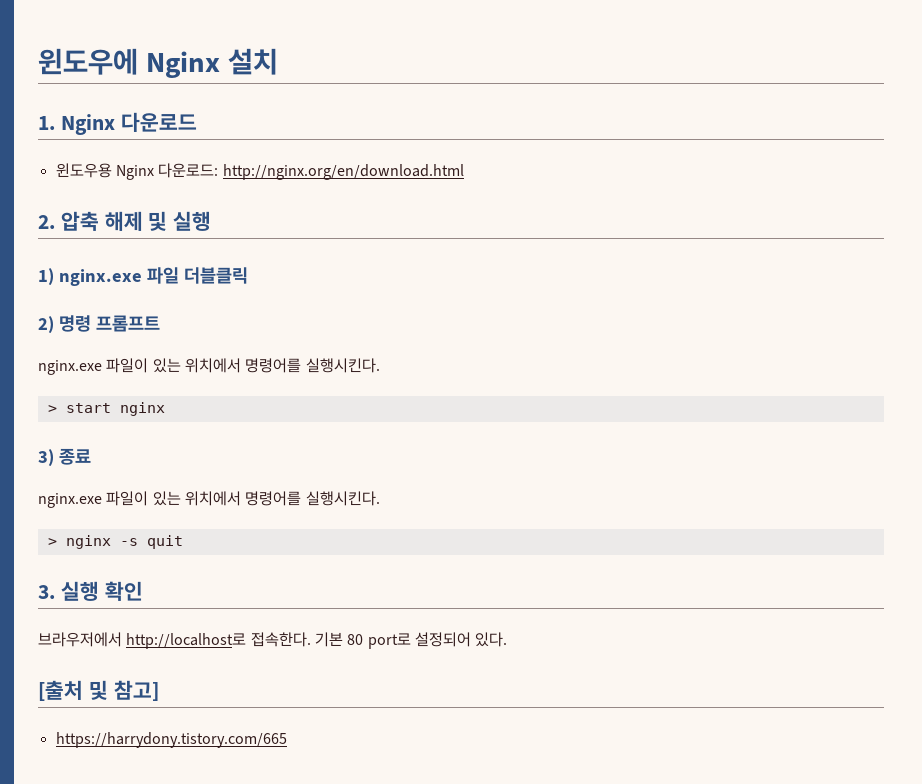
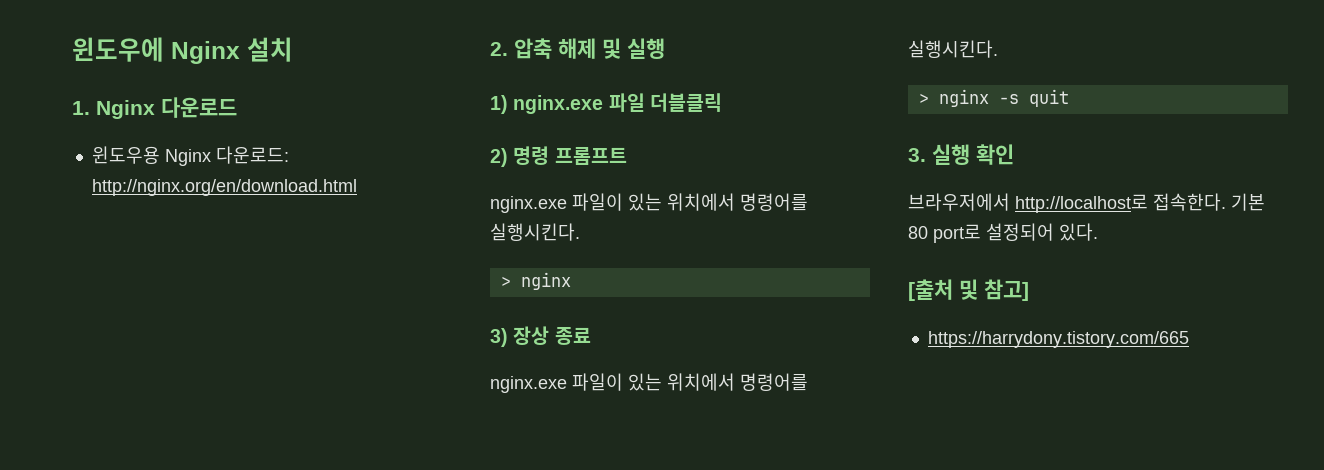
[65,403,111,413] start -> (511, 281) none
(54, 457) none -> [513,326,550,345] 장상

